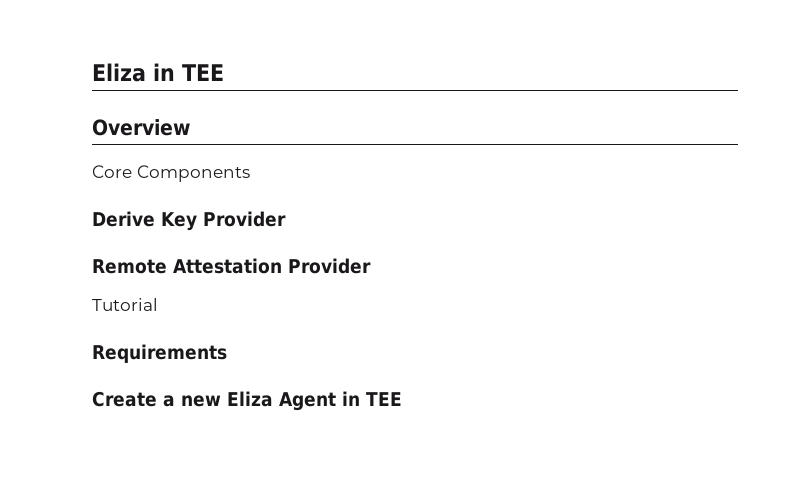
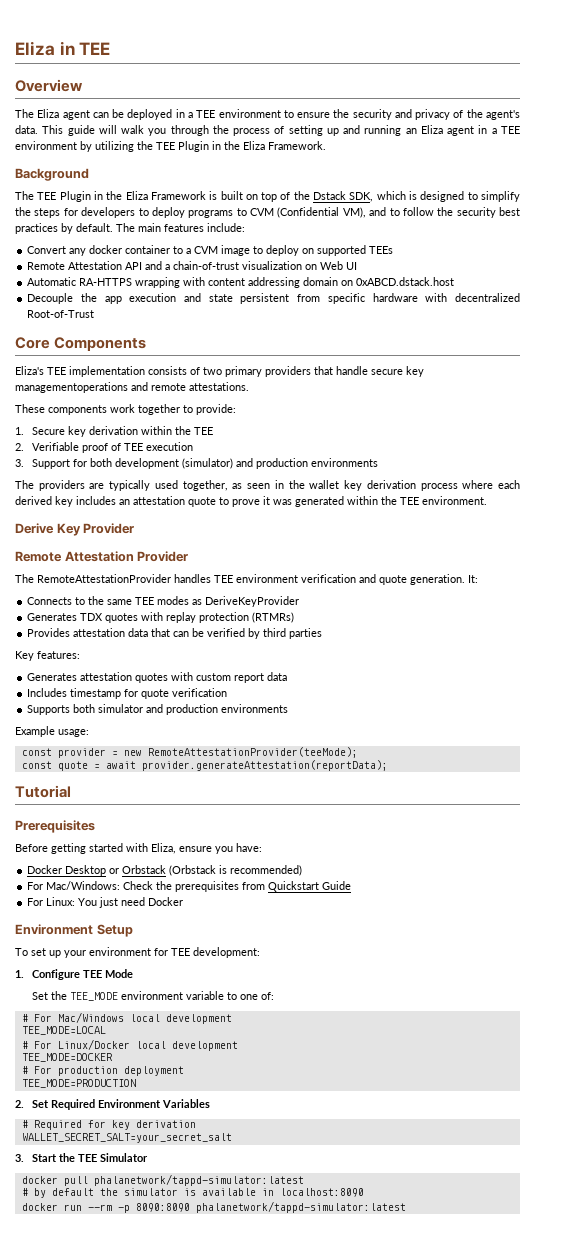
[92,165,250,182] Core Components -> [15,109,520,120] [15,125,520,136] [15,141,326,152] [15,168,89,181] [15,191,521,202] [15,207,520,218] [15,223,245,234] [27,245,394,256] [27,261,358,270] [27,277,455,288] [27,293,520,304] [27,310,95,318] [15,337,147,351] [15,366,424,377] [15,382,249,393] [15,404,236,415] [15,426,214,437] [15,442,194,453] [15,458,379,469] [15,480,520,491] [15,496,487,507] The Eliza agent can be deployed in a TEE environment to ensure the security and privacy of the agent's data. This guide will walk you through the process of setting up and running an Eliza agent in a TEE environment by utilizing the TEE Plugin in the Eliza Framework. // Background // The TEE Plugin in the Eliza Framework is built on top of the Dstack SDK, which is designed to simplify the steps for developers to deploy programs to CVM (Confidential VM), and to follow the security best practices by default. The main features include: // Convert any docker container to a CVM image to deploy on supported TEEs // Remote Attestation API and a chain-of-trust visualization on Web UI // Automatic RA-HTTPS wrapping with content addressing domain on 0xABCD.dstack.host // Decouple the app execution and state persistent from specific hardware with decentralized Root-of-Trust // Core Components // Eliza's TEE implementation consists of two primary providers that handle secure key managementoperations and remote attestations. // These components work together to provide: // 1. Secure key derivation within the TEE // 2. Verifiable proof of TEE execution // 3. Support for both development (simulator) and production environments // The providers are typically used together, as seen in the wallet key derivation process where each derived key includes an attestation quote to prove it was generated within the TEE environment.
[92,298,158,311] [92,344,227,363] [92,391,402,411] Tutorial // Requirements // Create a new Eliza Agent in TEE -> [15,574,478,585] [27,596,300,607] [27,612,295,623] [27,628,323,639] [15,651,80,661] [27,672,288,683] [27,688,228,699] [27,704,289,715] [15,726,89,737] [21,747,358,758] [21,760,388,771] [15,785,71,798] [15,820,95,833] [15,843,262,854] [27,865,303,876] [27,881,352,892] [27,897,184,908] [15,924,133,937] [15,947,260,958] [15,969,134,980] [32,991,275,1001] [21,1012,232,1024] [21,1026,106,1035] [21,1039,238,1051] [21,1053,113,1062] [21,1066,184,1076] [21,1079,136,1088] [15,1099,211,1110] [21,1120,196,1130] [21,1133,232,1143] [15,1153,149,1162] [21,1174,304,1186] [21,1188,364,1198] [21,1201,406,1213] The RemoteAttestationProvider handles TEE environment verification and quote generation. It: // Connects to the same TEE modes as DeriveKeyProvider // Generates TDX quotes with replay protection (RTMRs) // Provides attestation data that can be verified by third parties // Key features: // Generates attestation quotes with custom report data // Includes timestamp for quote verification // Supports both simulator and production environments // Example usage: // const provider = new RemoteAttestationProvider(teeMode); // const quote = await provider.generateAttestation(reportData); // Tutorial // Prerequisites // Before getting started with Eliza, ensure you have: // Docker Desktop or Orbstack (Orbstack is recommended) // For Mac/Windows: Check the prerequisites from Quickstart Guide // For Linux: You just need Docker // Environment Setup // To set up your environment for TEE development: // 1. Configure TEE Mode // Set the TEE_MODE environment variable to one of: // # For Mac/Windows local development // TEE_MODE=LOCAL // # For Linux/Docker local development // TEE_MODE=DOCKER // # For production deployment // TEE_MODE=PRODUCTION // 2. Set Required Environment Variables // # Required for key derivation // WALLET_SECRET_SALT=your_secret_salt // 3. Start the TEE Simulator // docker pull phalanetwork/tappd-simulator:latest // # by default the simulator is available in localhost:8090 // docker run --rm -p 8090:8090 phalanetwork/tappd-simulator:latest

